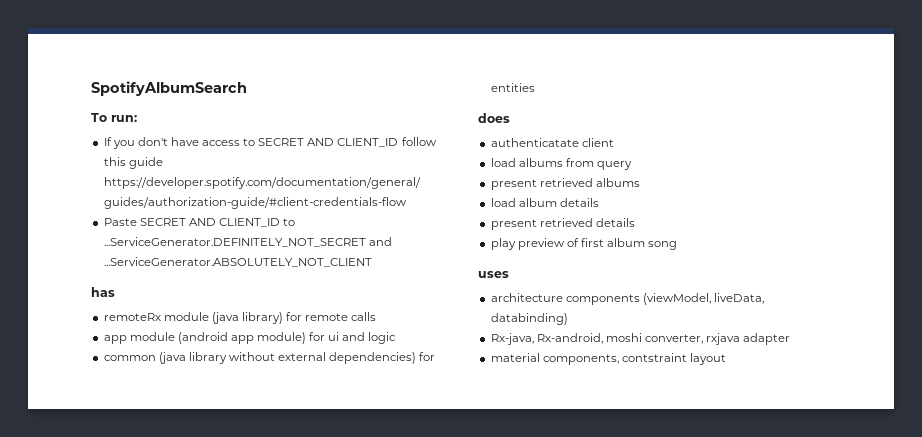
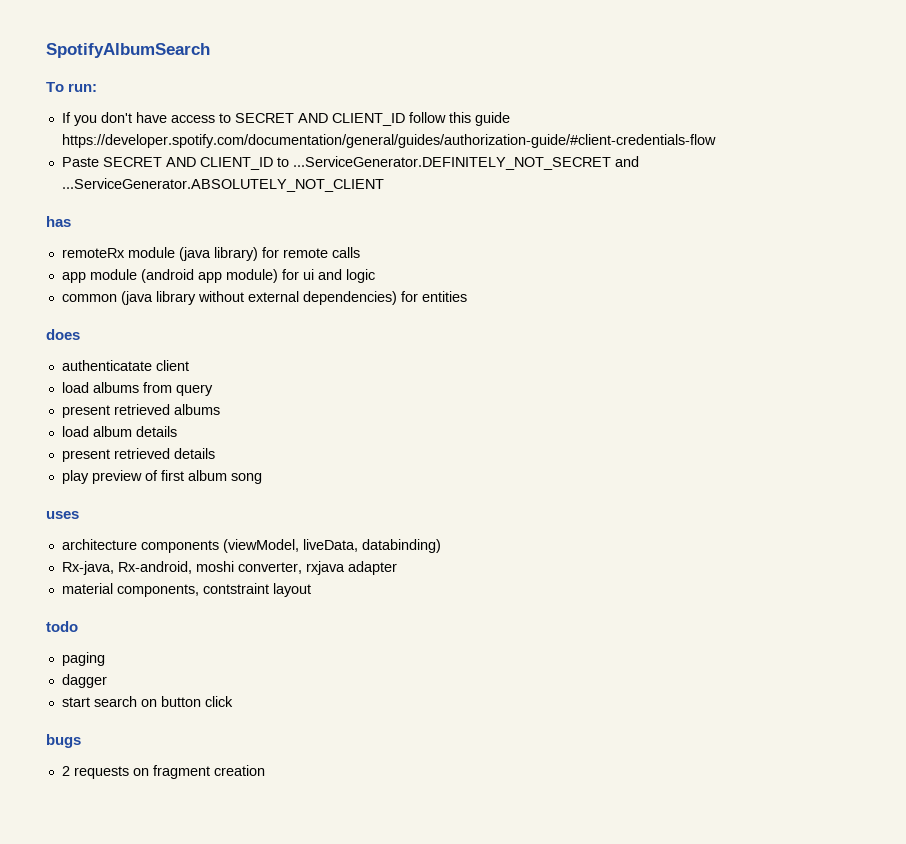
(726, 359) none -> [46,621,78,632] [61,652,105,666] [61,674,107,688] [61,696,233,707] [46,734,81,748] [61,765,265,779] // todo // paging // dagger // start search on button click // bugs // 2 requests on fragment creation

